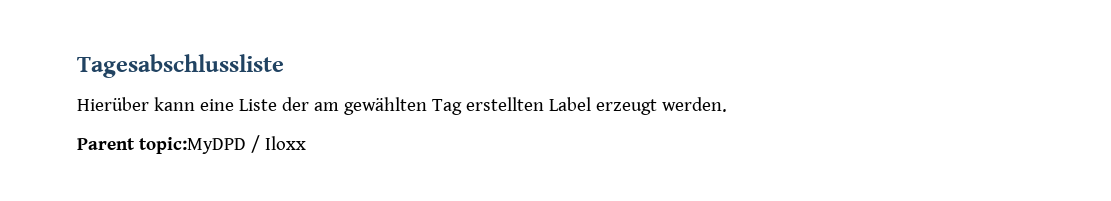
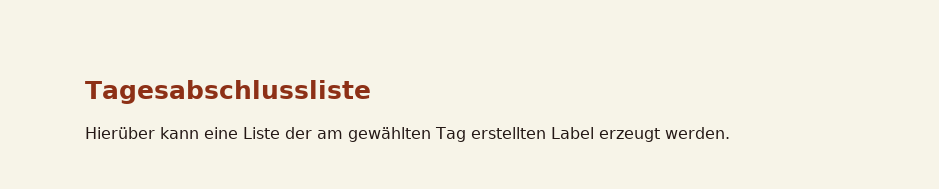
[77,135,306,154] // Parent topic:MyDPD / Iloxx -> (730, 133) none

